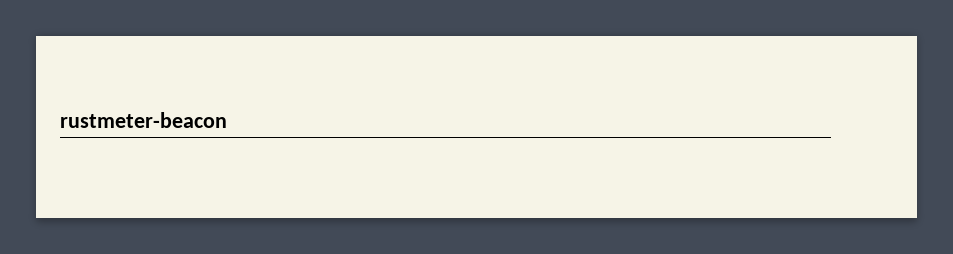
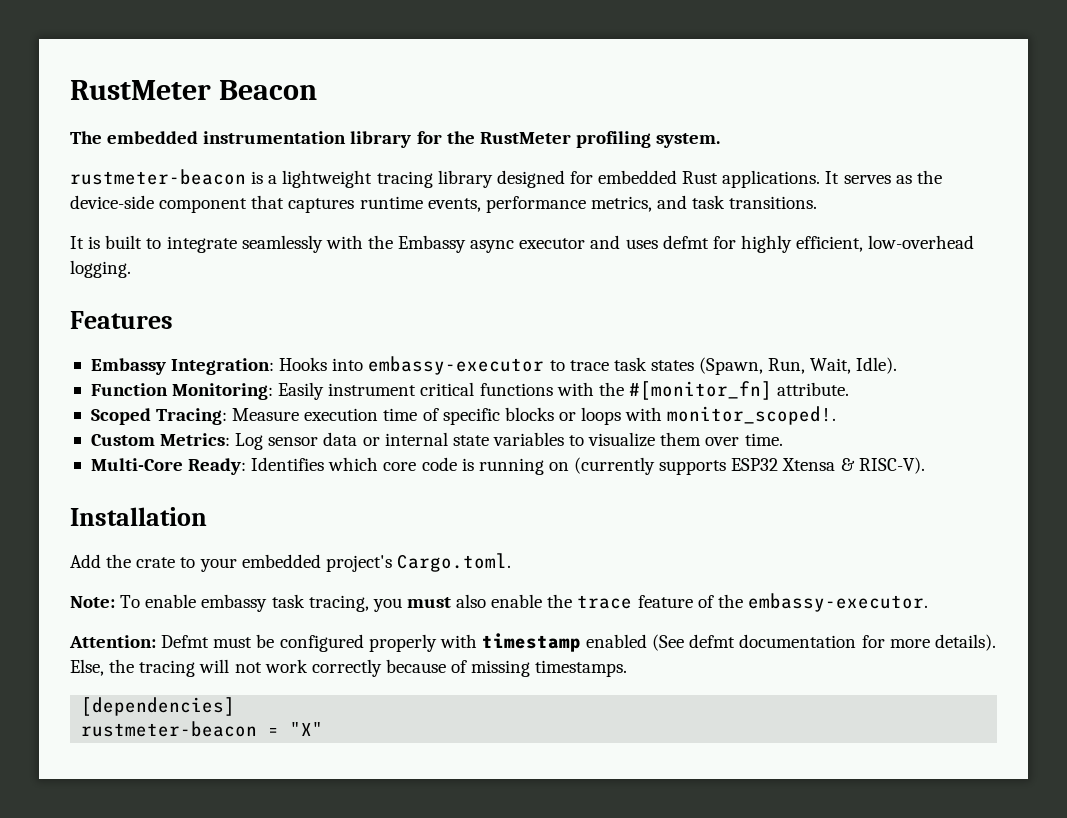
[60,112,227,128] rustmeter-beacon -> [70,80,317,100] [70,131,721,148] [70,169,942,188] [70,195,818,213] [70,235,975,253] [70,260,131,278] [70,311,173,329] [90,356,898,375] [90,381,850,400] [90,406,837,425] [90,432,783,450] [90,457,925,475] [70,507,207,526] [70,553,511,572] [70,593,928,612] [69,633,996,652] [70,659,628,677] [81,697,236,716] [81,721,324,737] RustMeter Beacon // The embedded instrumentation library for the RustMeter profiling system. // rustmeter-beacon is a lightweight tracing library designed for embedded Rust applications. It serves as the device-side component that captures runtime events, performance metrics, and task transitions. // It is built to integrate seamlessly with the Embassy async executor and uses defmt for highly efficient, low-overhead logging. // Features // Embassy Integration: Hooks into embassy-executor to trace task states (Spawn, Run, Wait, Idle). // Function Monitoring: Easily instrument critical functions with the #[monitor_fn] attribute. // Scoped Tracing: Measure execution time of specific blocks or loops with monitor_scoped!. // Custom Metrics: Log sensor data or internal state variables to visualize them over time. // Multi-Core Ready: Identifies which core code is running on (currently supports ESP32 Xtensa & RISC-V). // Installation // Add the crate to your embedded project's Cargo.toml. // Note: To enable embassy task tracing, you must also enable the trace feature of the embassy-executor. // Attention: Defmt must be configured properly with timestamp enabled (See defmt documentation for more details). Else, the tracing will not work correctly because of missing timestamps. // [dependencies] // rustmeter-beacon = "X"

